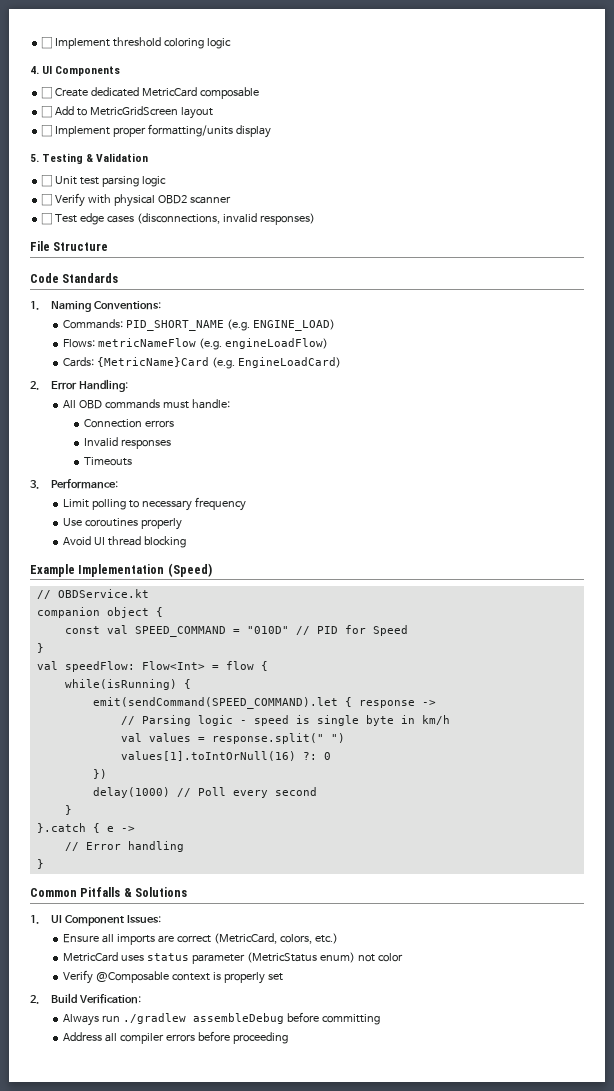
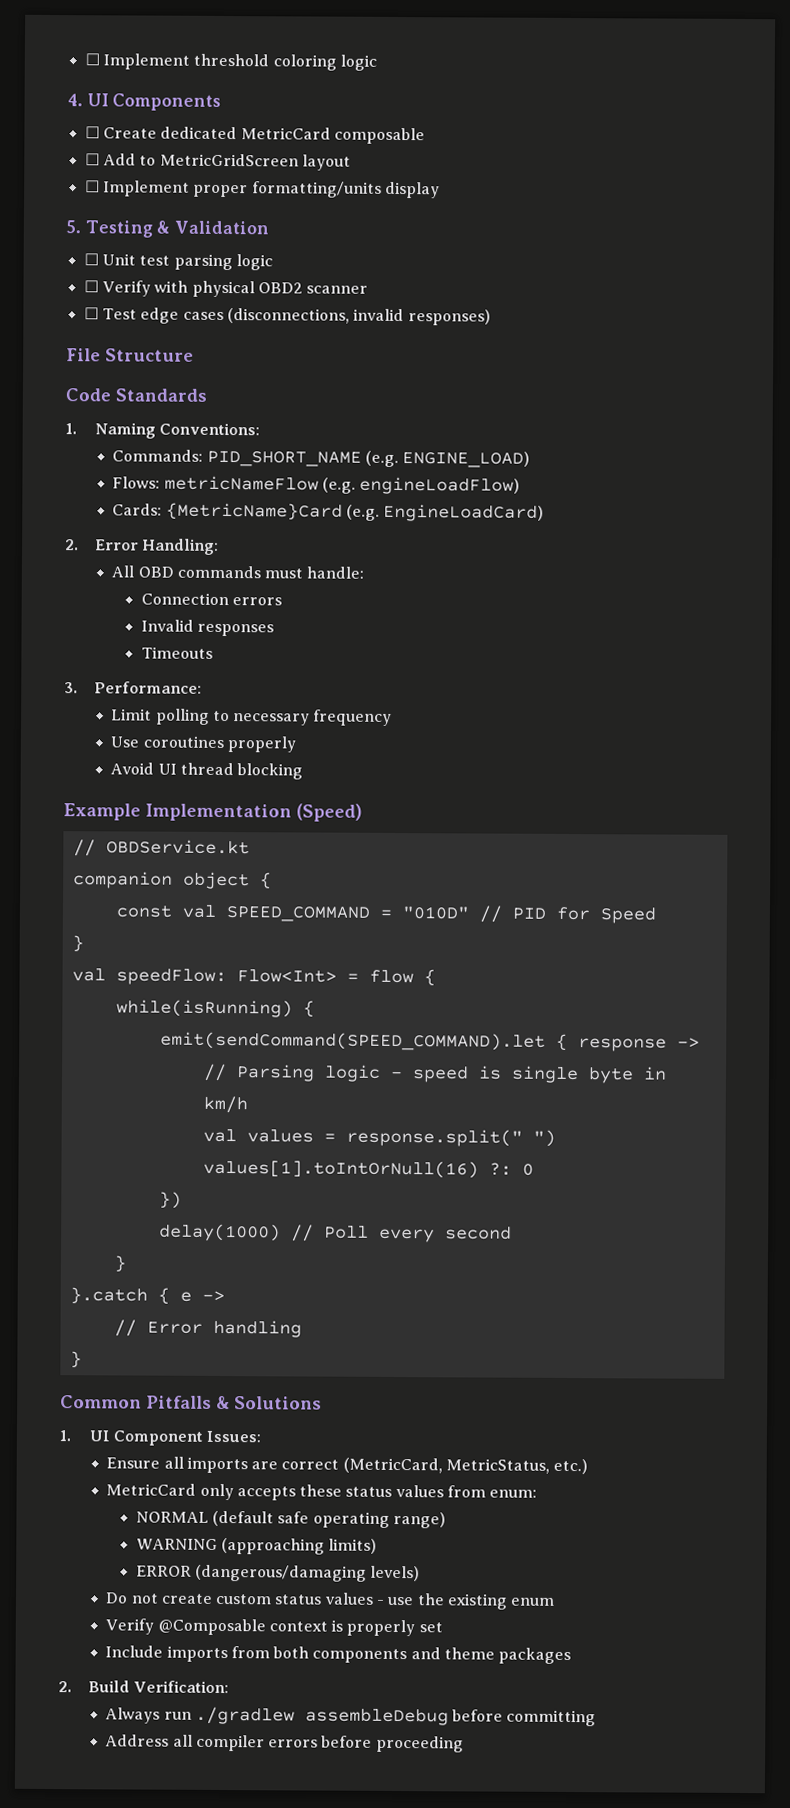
[279,934,312,944] colors, -> [446,1458,551,1474] MetricStatus,
[120,952,403,964] uses status parameter (MetricStatus enum) not color -> [199,1483,538,1501] [135,1510,447,1529] [135,1538,378,1555] [135,1564,421,1582] [105,1592,556,1610] only accepts these status values from enum: // NORMAL (default safe operating range) // WARNING (approaching limits) // ERROR (dangerous/damaging levels) // Do not create custom status values - use the existing enum
(283, 977) none -> [105,1645,572,1665] // Include imports from both components and theme packages

